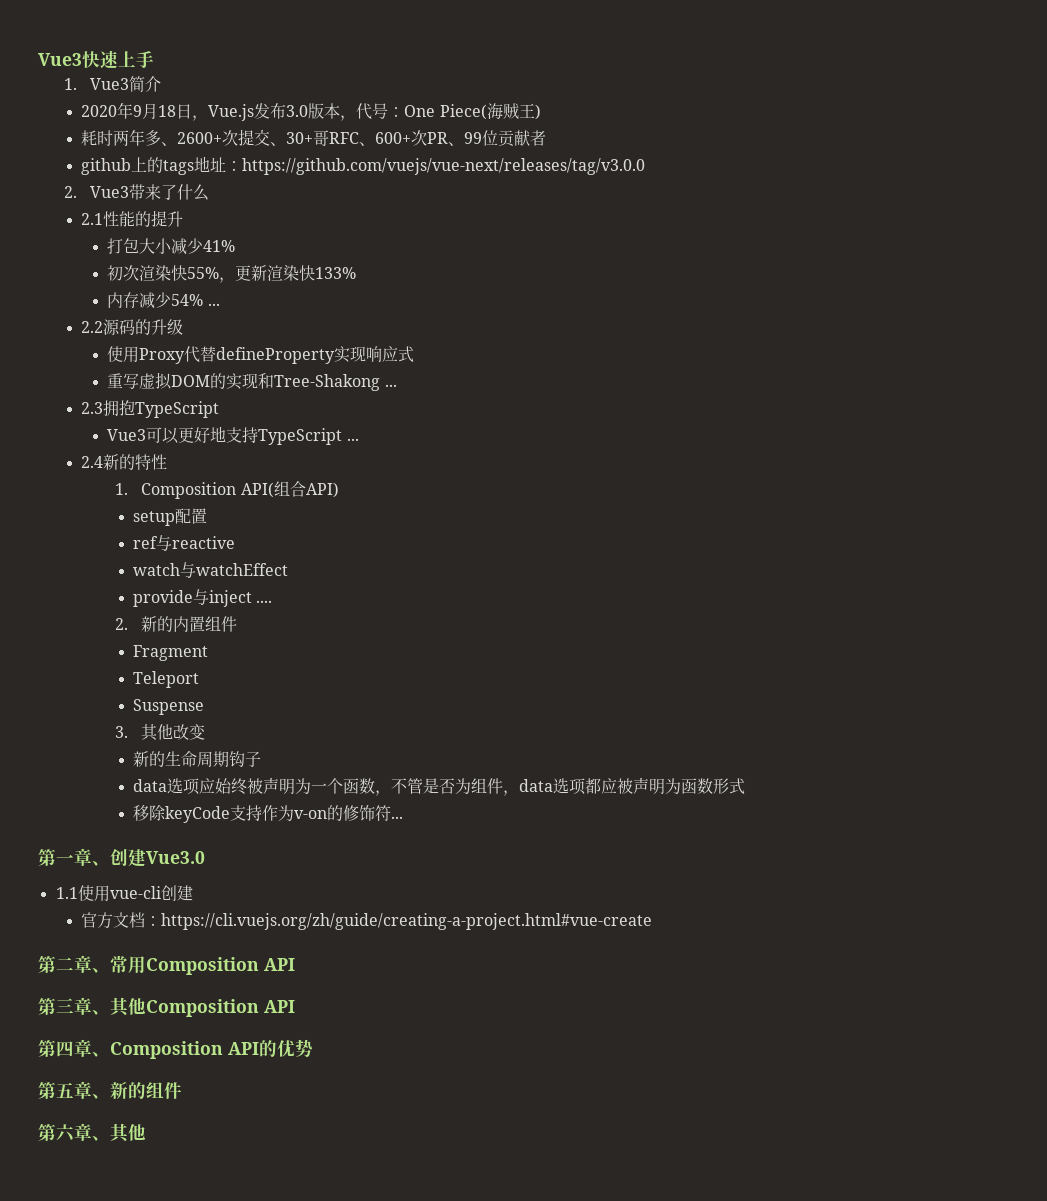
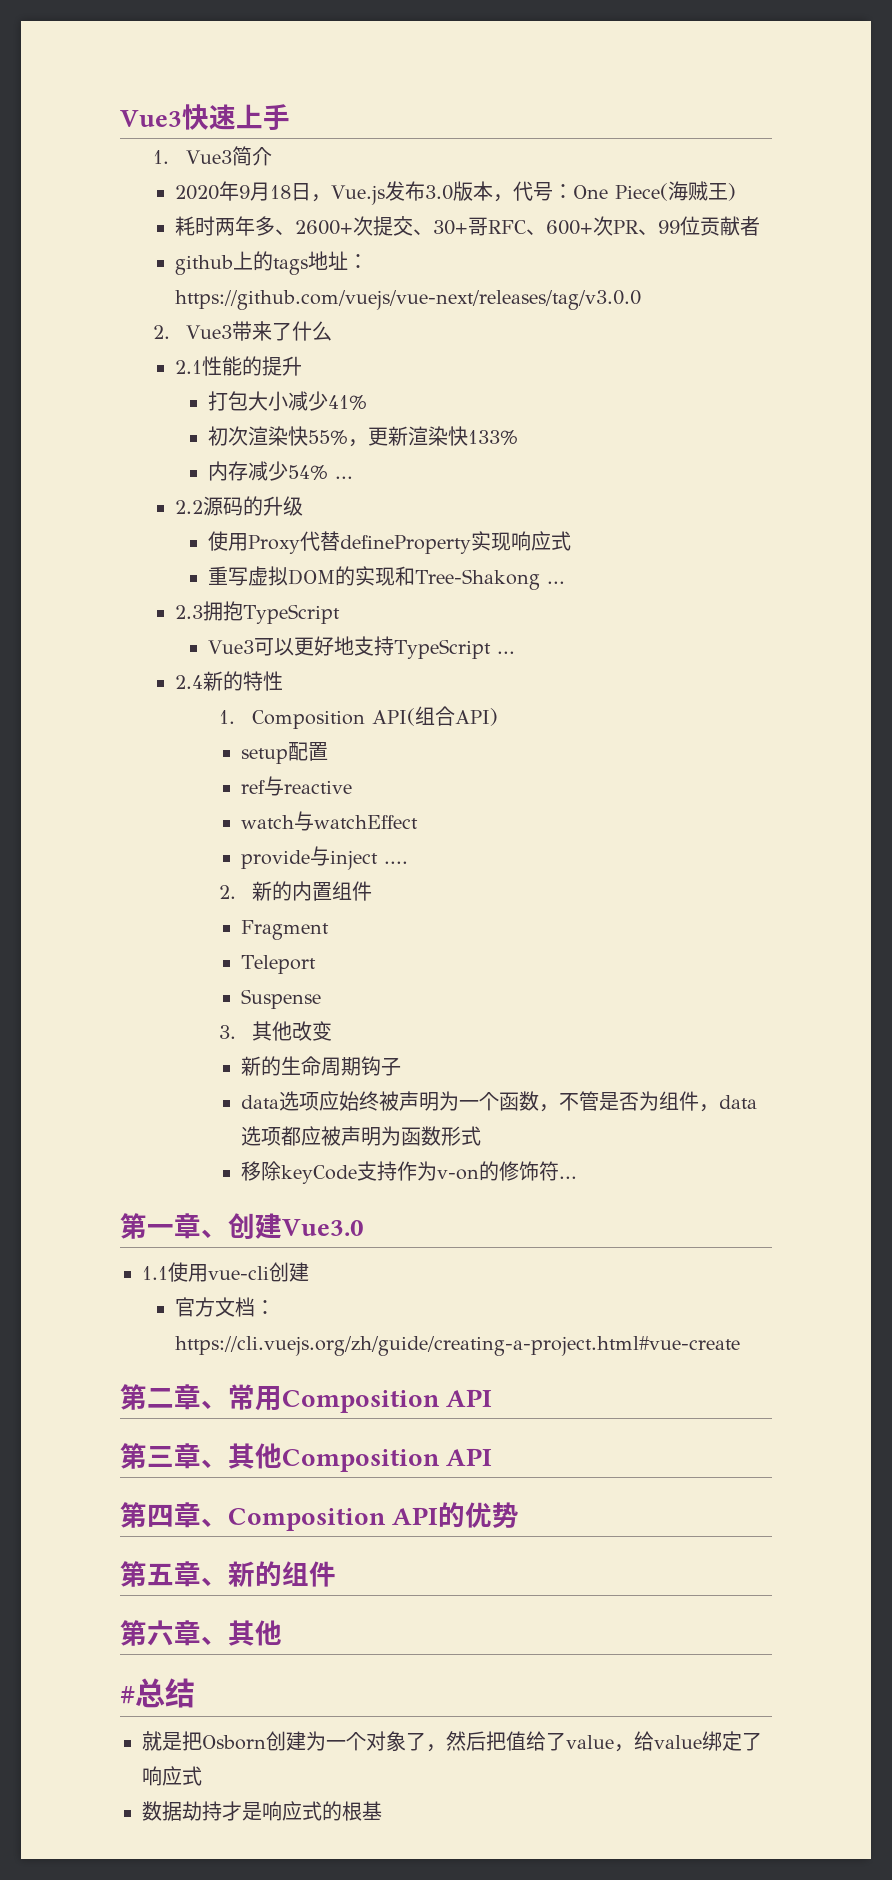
(146, 1132) none -> [120,1678,195,1708] [142,1731,762,1752] [142,1766,202,1786] [142,1801,382,1821] // #总结 // 就是把Osborn创建为一个对象了，然后把值给了value，给value绑定了响应式 // 数据劫持才是响应式的根基

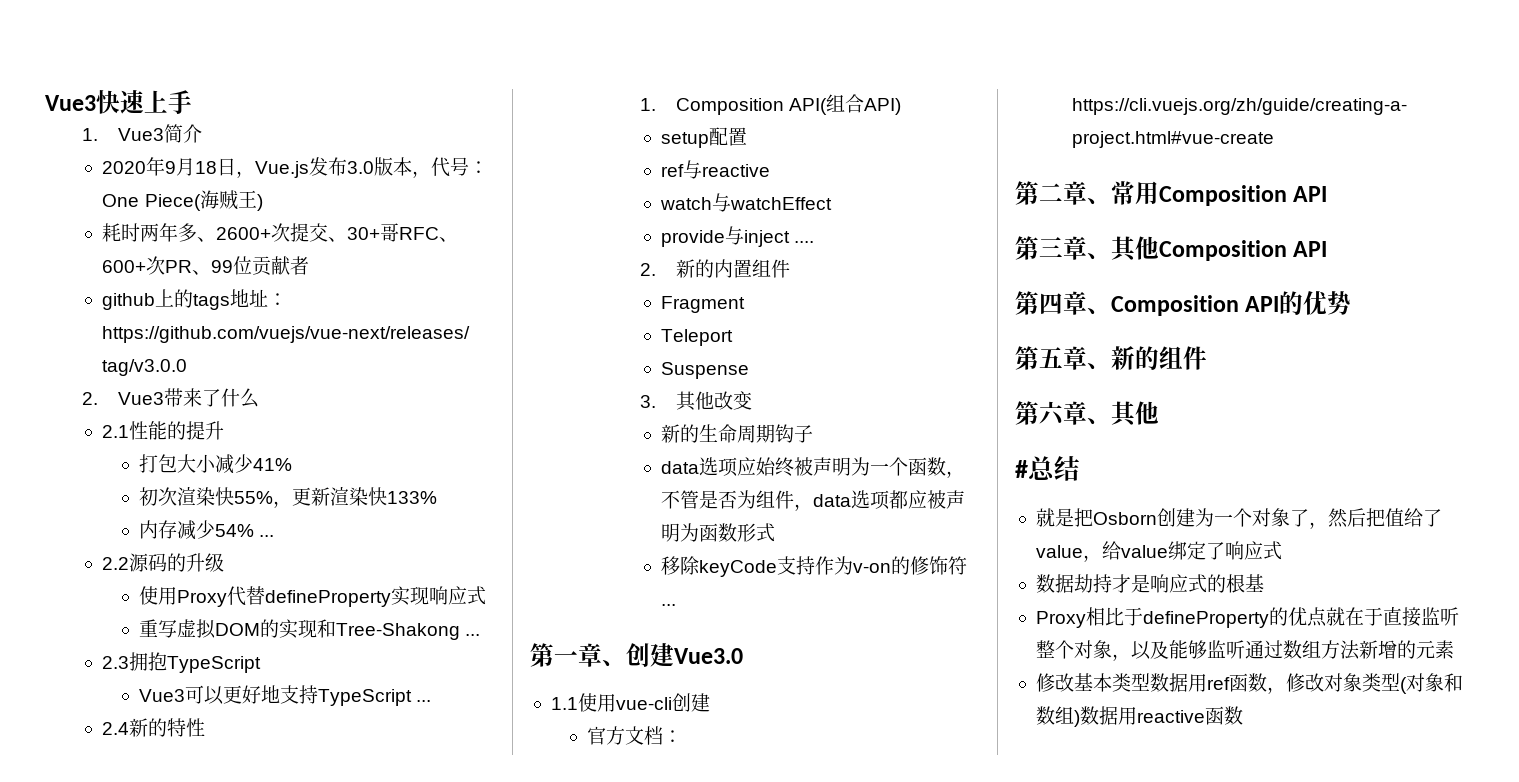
(382, 1810) none -> [1035,607,1459,628] [1035,640,1454,661] [1035,673,1463,694] [1035,706,1243,727] // Proxy相比于defineProperty的优点就在于直接监听整个对象，以及能够监听通过数组方法新增的元素 // 修改基本类型数据用ref函数，修改对象类型(对象和数组)数据用reactive函数

